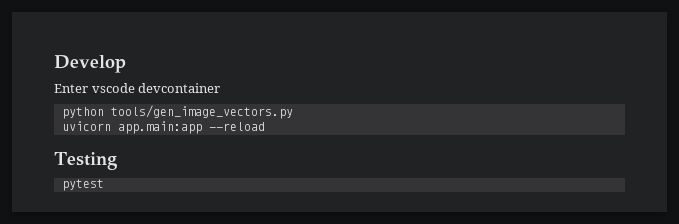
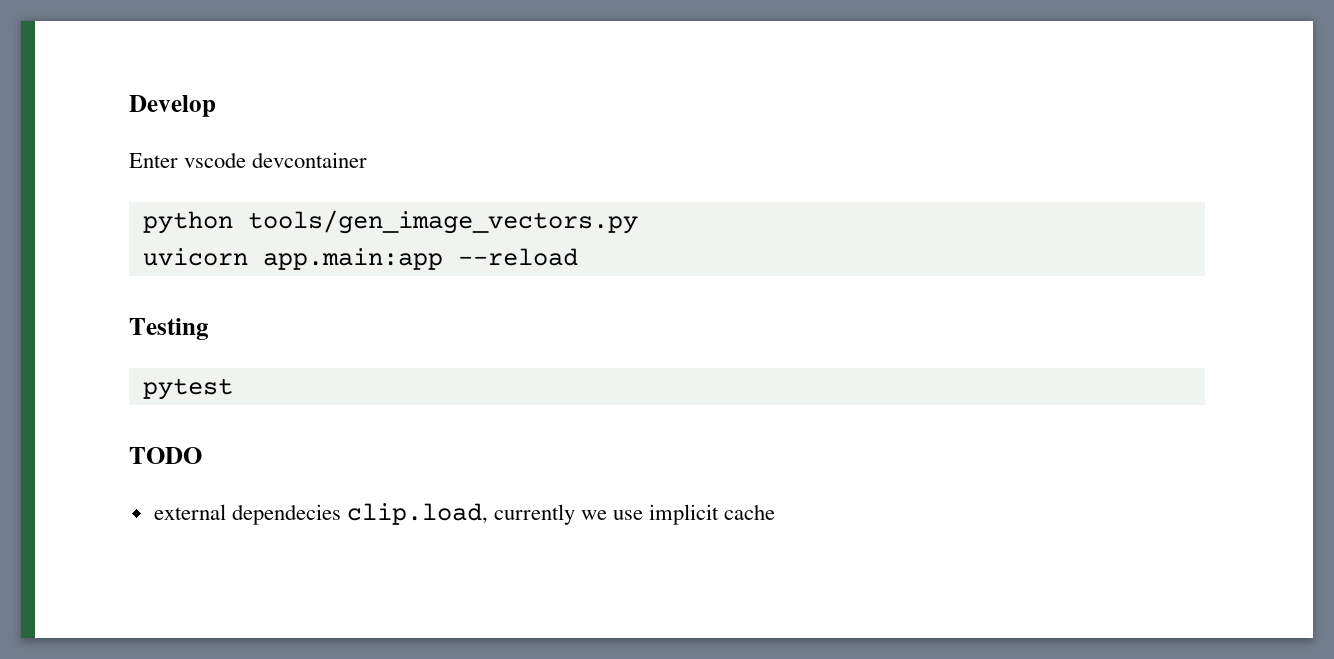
(104, 185) none -> [129,447,202,464] [153,503,776,525] // TODO // external dependecies clip.load, currently we use implicit cache

